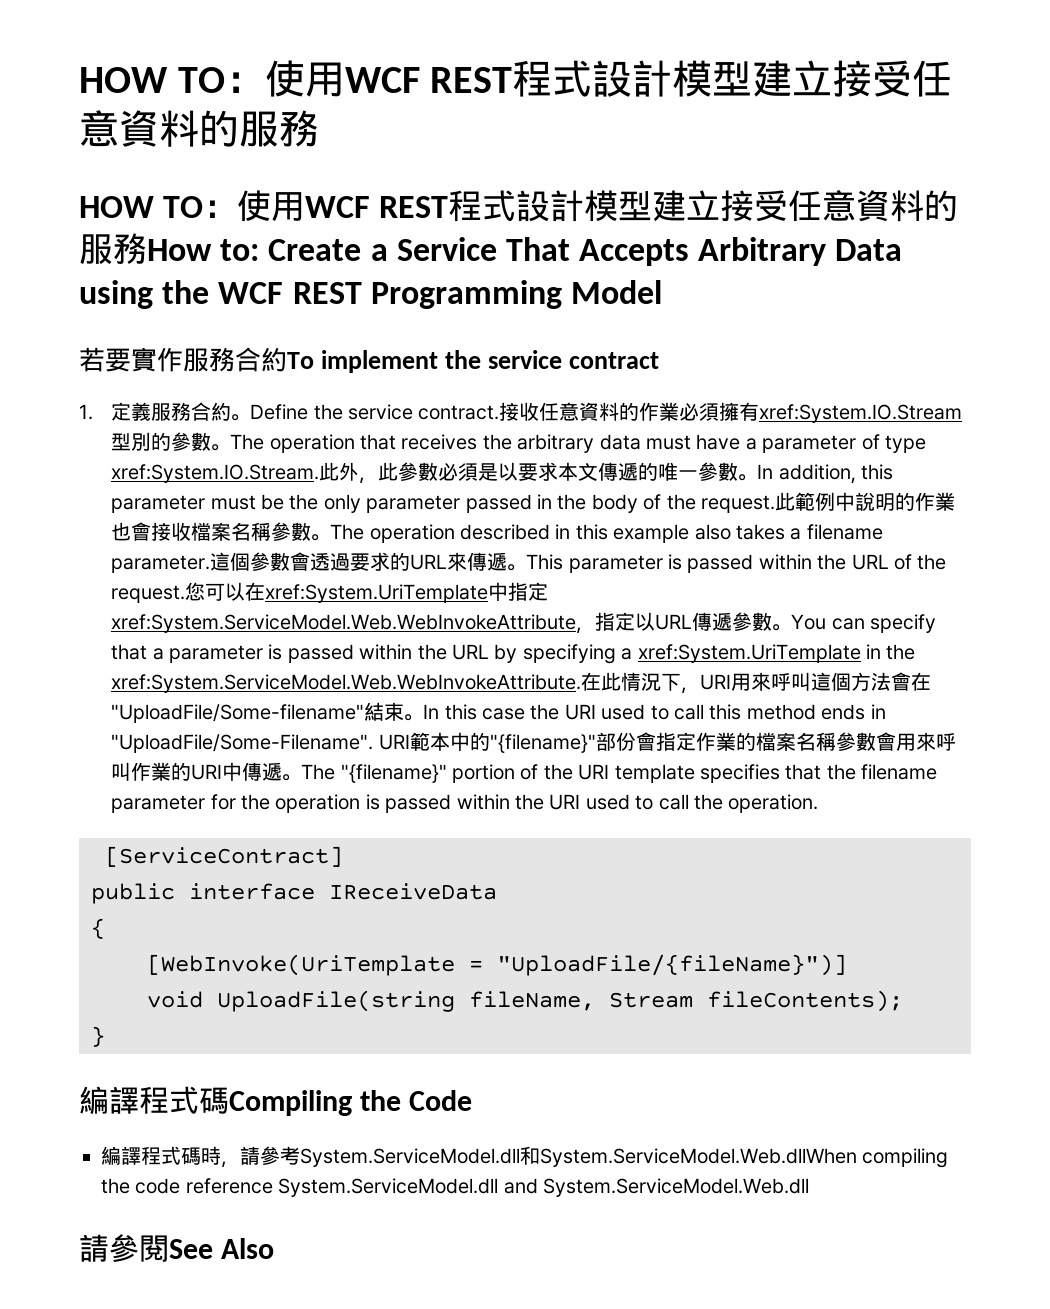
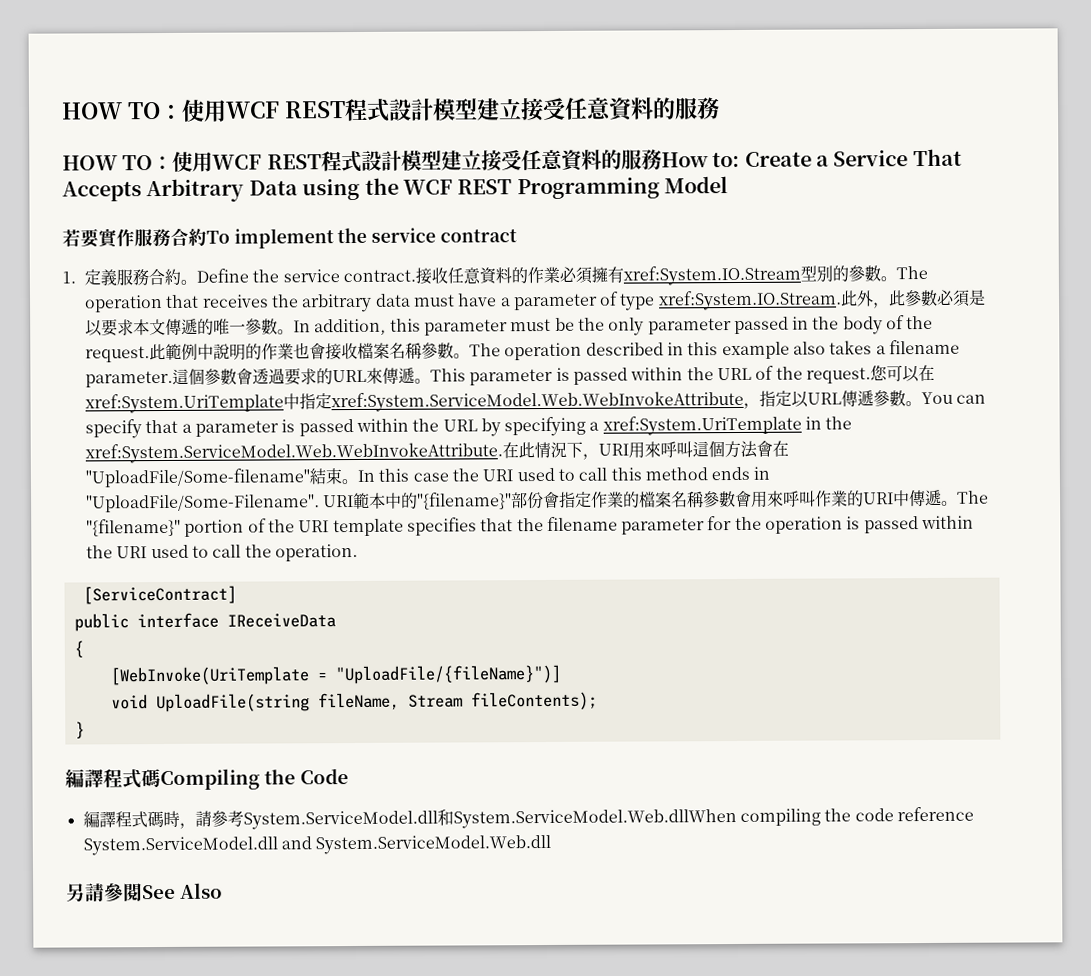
(809, 1187) none -> [66,883,86,902] 另

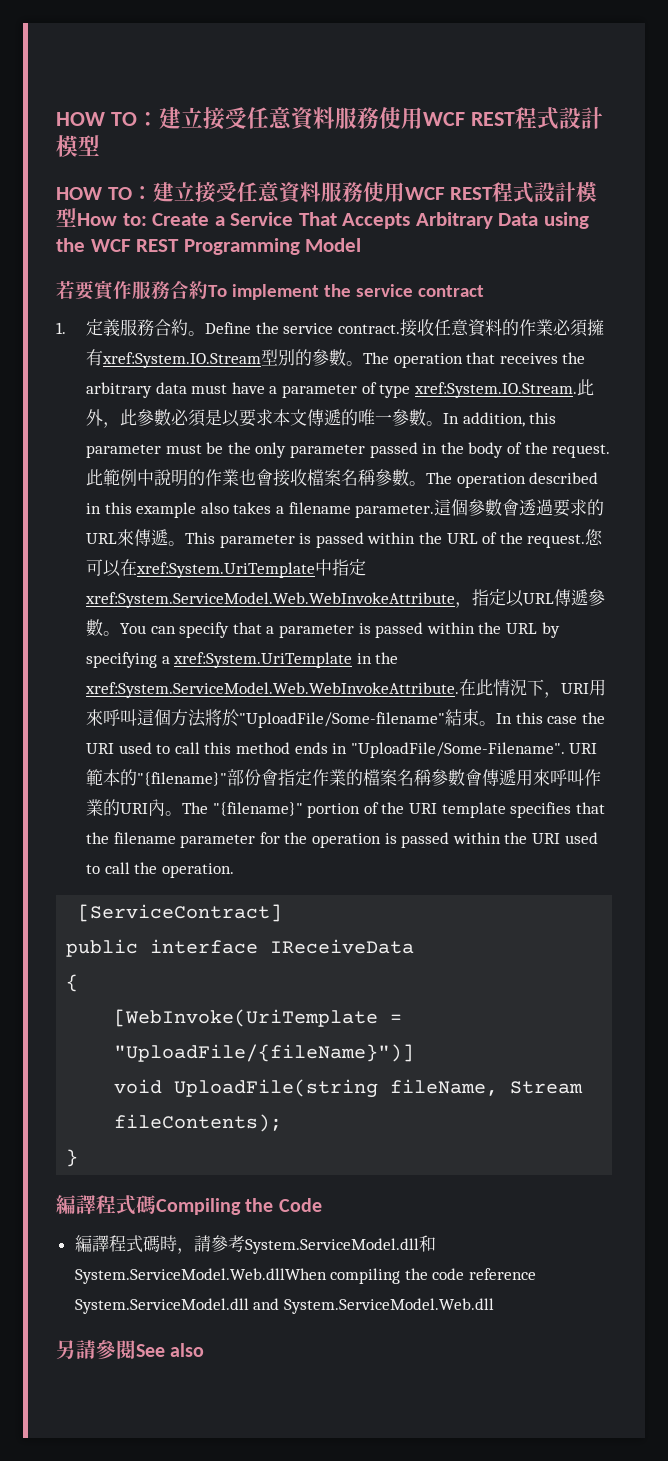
[61,97,720,122] [62,149,662,173] HOW TO：使用WCF REST程式設計模型建立接受任意資料的服務 // HOW TO：使用WCF REST程式設計模型建立接受任意資料的服務 -> [56,107,603,131] [56,135,100,157] [56,182,598,204] [56,208,77,227] HOW TO：建立接受任意資料服務使用WCF REST程式設計模型 // HOW TO：建立接受任意資料服務使用WCF REST程式設計模型
[755,440,789,457] 會在 -> [205,709,240,727] 將於
[385,492,403,509] 中 -> (121, 777) none
(753, 499) none -> [482,769,517,786] 傳遞
[893,489,943,507] 中傳遞 -> [148,799,166,816] 內
[180,882,223,899] Also -> [170,1343,205,1357] also

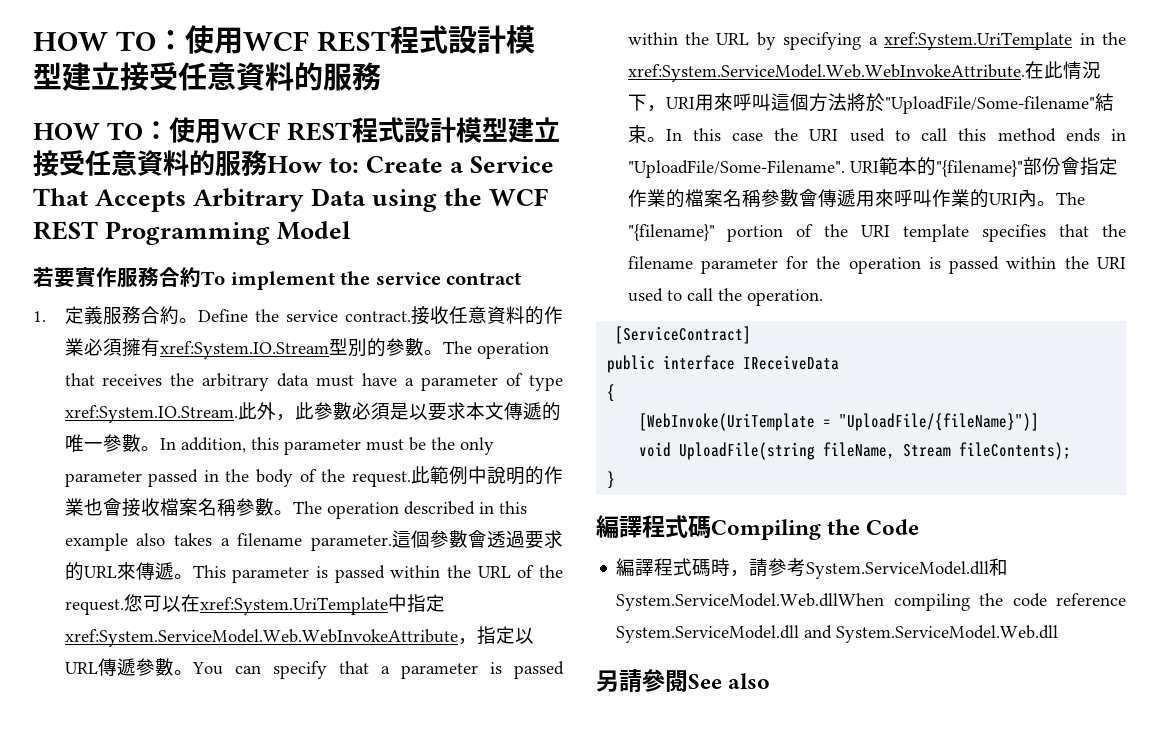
[56,107,603,131] [56,135,100,157] [56,182,598,204] [56,208,77,227] HOW TO：建立接受任意資料服務使用WCF REST程式設計模型 // HOW TO：建立接受任意資料服務使用WCF REST程式設計模型 -> [33,25,535,54] [33,62,381,91] [33,117,561,144] [33,150,267,177] HOW TO：使用WCF REST程式設計模型建立接受任意資料的服務 // HOW TO：使用WCF REST程式設計模型建立接受任意資料的服務

